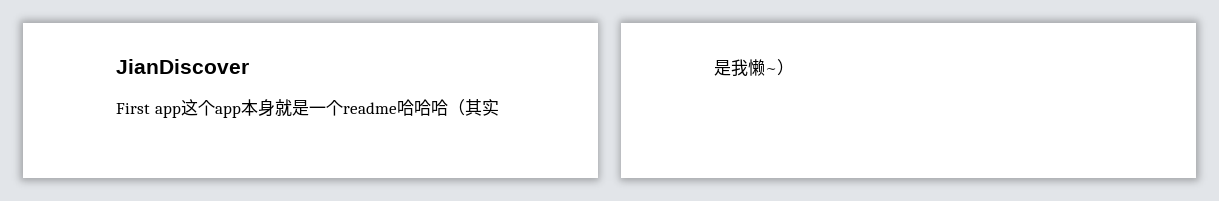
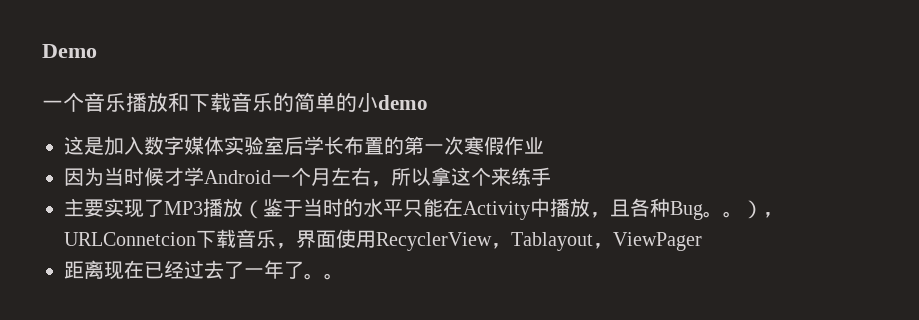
[116,59,249,74] [116,99,499,118] [714,59,794,76] JianDiscover // First app这个app本身就是一个readme哈哈哈（其实是我懒~） -> [42,44,97,58] [42,92,428,113] [64,136,544,156] [64,167,551,187] [64,198,783,220] [64,229,702,251] [64,260,344,280] Demo // 一个音乐播放和下载音乐的简单的小demo // 这是加入数字媒体实验室后学长布置的第一次寒假作业 // 因为当时候才学Android一个月左右，所以拿这个来练手 // 主要实现了MP3播放（鉴于当时的水平只能在Activity中播放，且各种Bug。。），URLConnetcion下载音乐，界面使用RecyclerView，Tablayout，ViewPager // 距离现在已经过去了一年了。。

